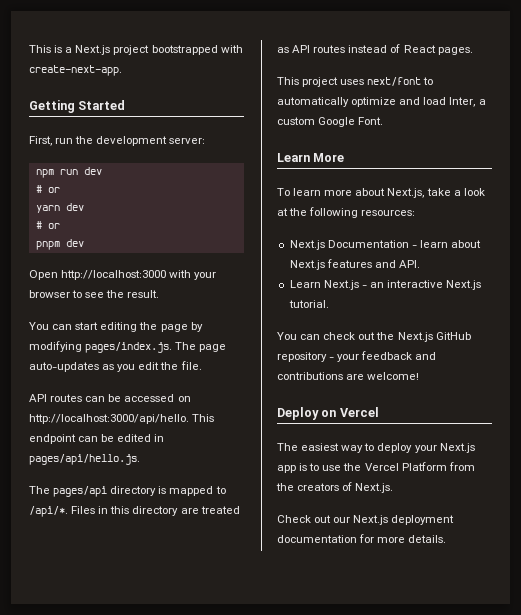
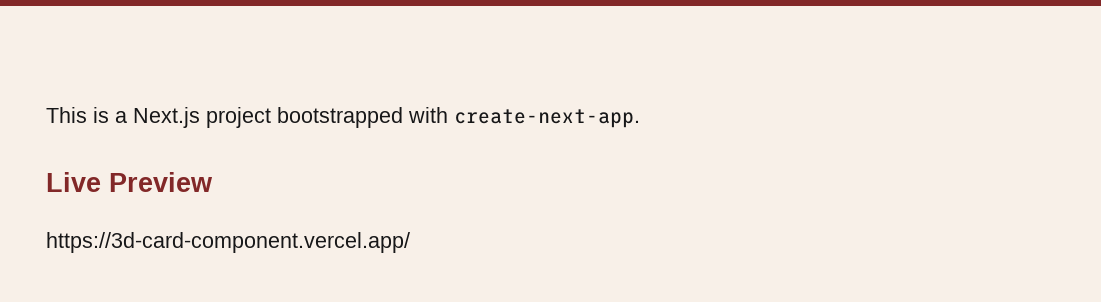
[29,100,126,113] [29,136,206,146] [35,167,102,178] [35,185,60,193] [35,203,84,213] [35,221,60,229] [35,239,84,250] [29,270,217,280] [29,290,160,298] [29,322,203,332] [29,341,227,353] [29,361,202,372] [29,394,191,402] [29,414,215,424] [29,434,165,444] [29,454,140,465] [29,486,226,497] [29,506,240,517] [277,44,473,55] [277,77,434,87] [277,97,486,107] [277,117,384,127] [277,153,345,162] [277,188,485,198] [277,207,416,218] [289,240,482,250] [289,259,420,270] [289,280,482,290] [288,300,329,308] [277,332,471,342] [277,351,437,362] [277,372,420,380] [277,407,379,420] [277,443,475,453] [277,462,475,473] [276,482,394,493] [277,515,455,525] [277,534,447,543] Getting Started // First, run the development server: // npm run dev // # or // yarn dev // # or // pnpm dev // Open http://localhost:3000 with your browser to see the result. // You can start editing the page by modifying pages/index.js. The page auto-updates as you edit the file. // API routes can be accessed on http://localhost:3000/api/hello. This endpoint can be edited in pages/api/hello.js. // The pages/api directory is mapped to /api/*. Files in this directory are treated as API routes instead of React pages. // This project uses next/font to automatically optimize and load Inter, a custom Google Font. // Learn More // To learn more about Next.js, take a look at the following resources: // Next.js Documentation - learn about Next.js features and API. // Learn Next.js - an interactive Next.js tutorial. // You can check out the Next.js GitHub repository - your feedback and contributions are welcome! // Deploy on Vercel // The easiest way to deploy your Next.js app is to use the Vercel Platform from the creators of Next.js. // Check out our Next.js deployment documentation for more details. -> [46,172,213,192] [46,232,410,253] Live Preview // https://3d-card-component.vercel.app/

